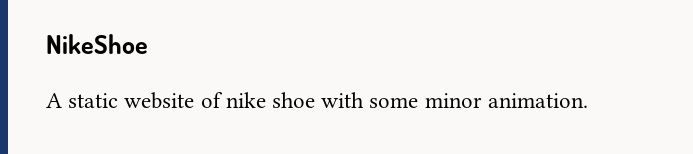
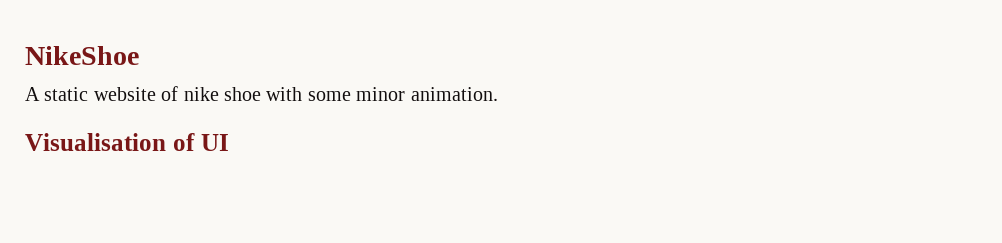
(588, 100) none -> [25,133,229,151] // Visualisation of UI

